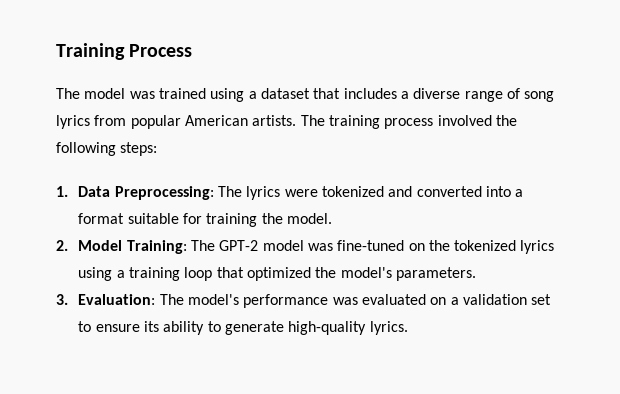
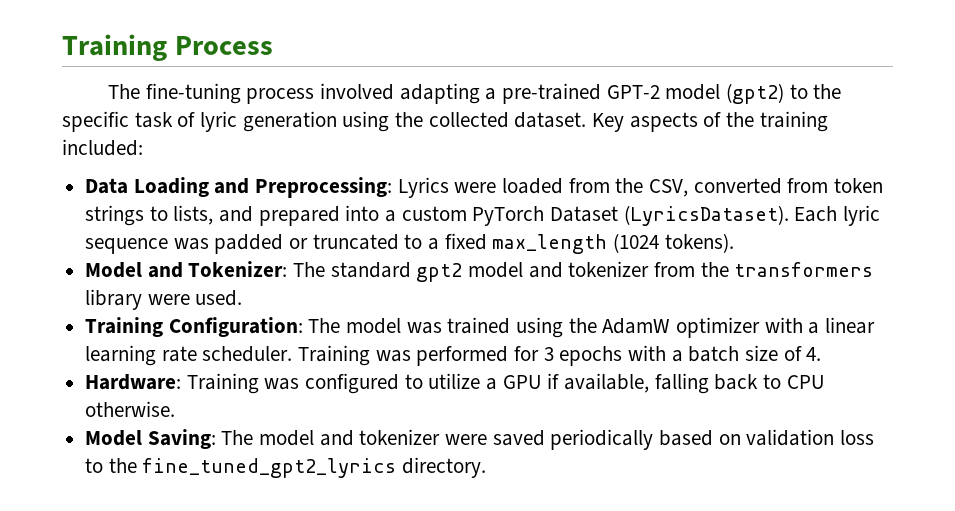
[84,88,555,102] [56,115,517,129] [56,142,158,156] [56,186,524,200] [78,213,332,227] [56,240,555,254] [78,267,476,281] [56,294,552,308] [78,321,408,335] model was trained using a dataset that includes a diverse range of song lyrics from popular American artists. The training process involved the following steps: // 1. Data Preprocessing: The lyrics were tokenized and converted into a format suitable for training the model. // 2. Model Training: The GPT-2 model was fine-tuned on the tokenized lyrics using a training loop that optimized the model's parameters. // 3. Evaluation: The model's performance was evaluated on a validation set to ensure its ability to generate high-quality lyrics. -> [145,83,842,104] [62,111,828,132] [62,139,143,156] [85,177,884,198] [85,205,881,226] [85,233,734,254] [85,261,874,282] [85,289,243,310] [85,317,876,338] [85,345,822,366] [85,373,825,394] [85,401,176,417] [85,429,875,450] [85,457,487,478] fine-tuning process involved adapting a pre-trained GPT-2 model (gpt2) to the specific task of lyric generation using the collected dataset. Key aspects of the training included: // Data Loading and Preprocessing: Lyrics were loaded from the CSV, converted from token strings to lists, and prepared into a custom PyTorch Dataset (LyricsDataset). Each lyric sequence was padded or truncated to a fixed max_length (1024 tokens). // Model and Tokenizer: The standard gpt2 model and tokenizer from the transformers library were used. // Training Configuration: The model was trained using the AdamW optimizer with a linear learning rate scheduler. Training was performed for 3 epochs with a batch size of 4. // Hardware: Training was configured to utilize a GPU if available, falling back to CPU otherwise. // Model Saving: The model and tokenizer were saved periodically based on validation loss to the fine_tuned_gpt2_lyrics directory.

